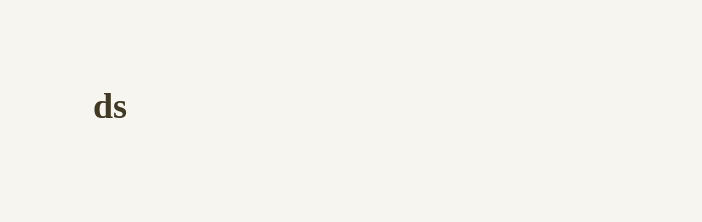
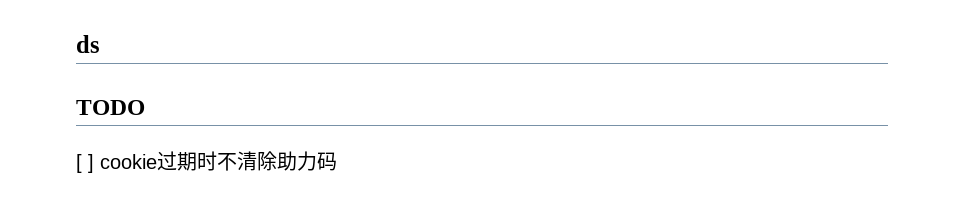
(127, 105) none -> [76,100,145,115] [76,151,337,173] // TODO // [ ] cookie过期时不清除助力码

